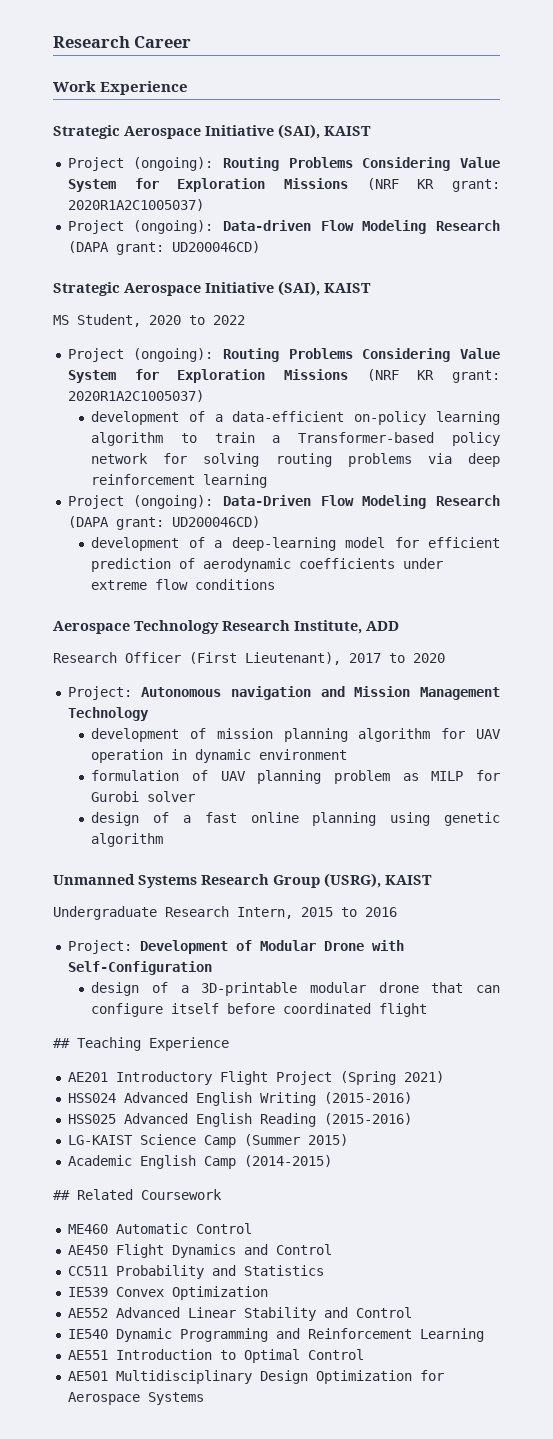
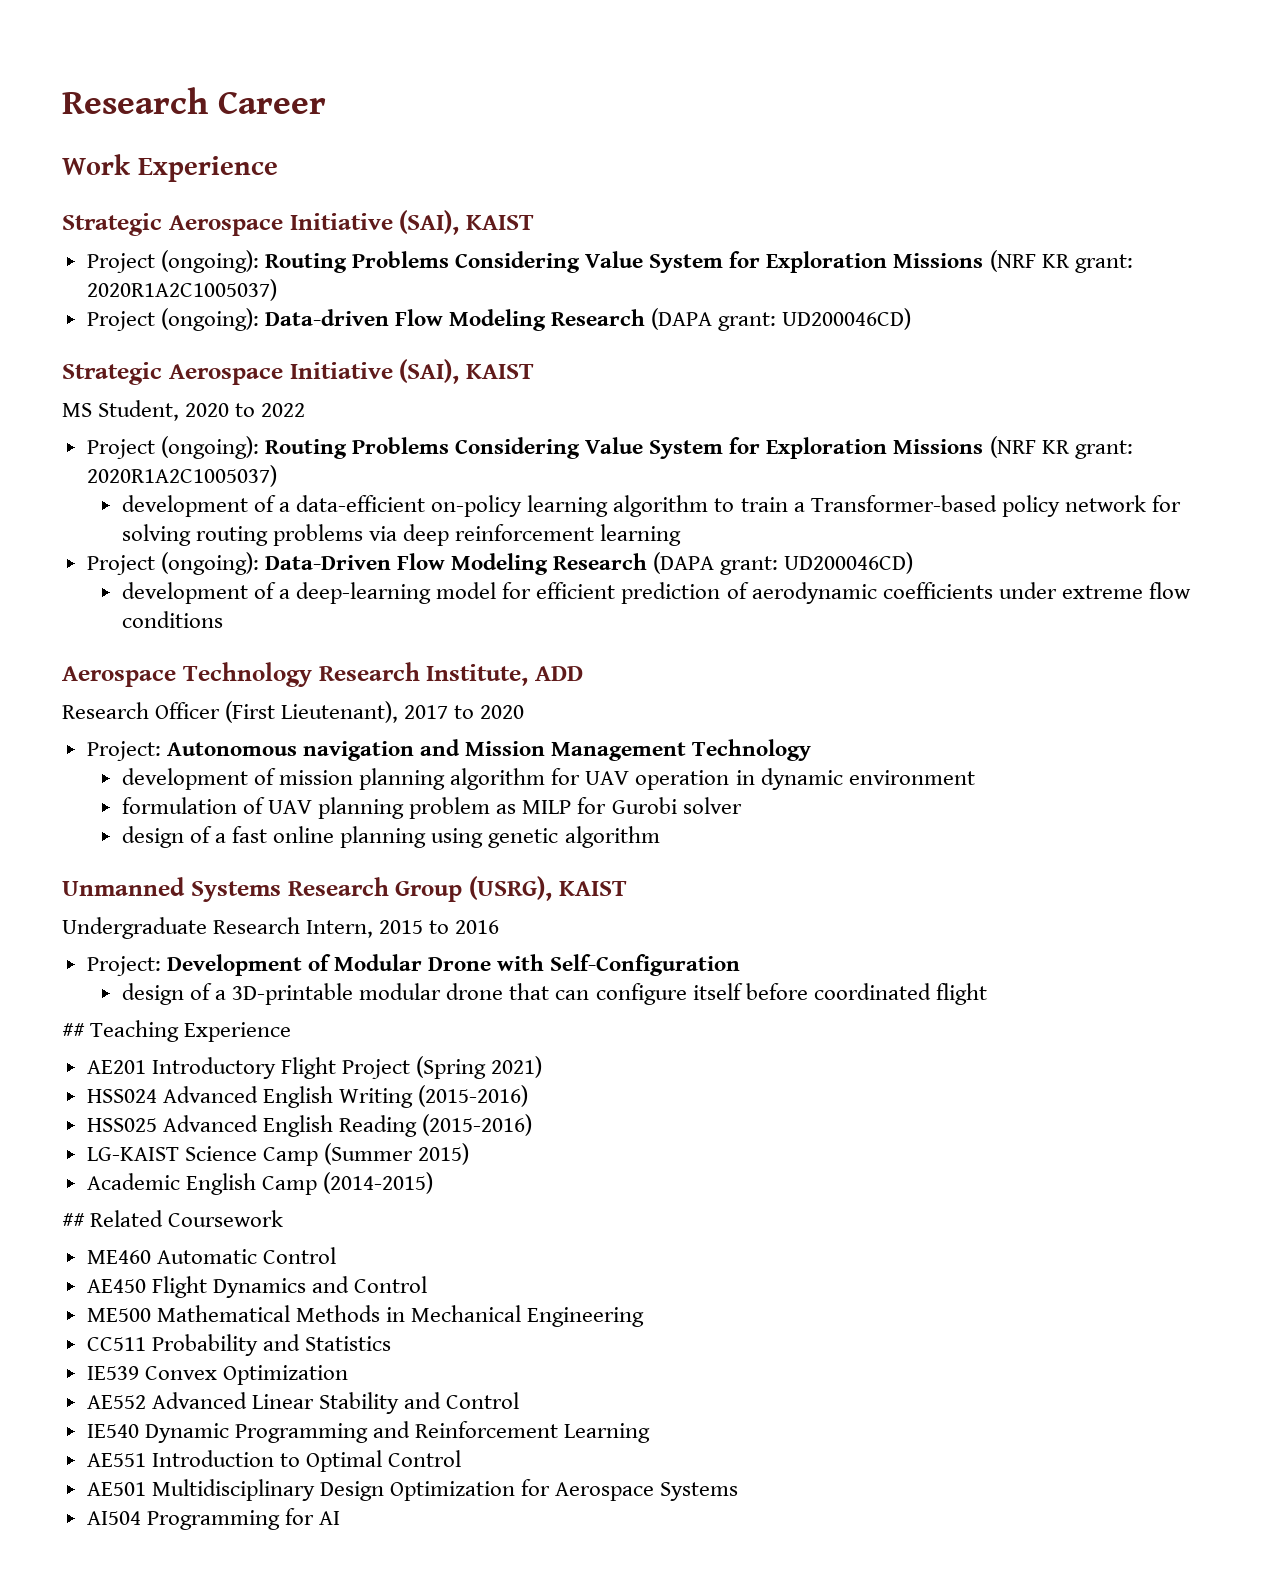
(332, 1249) none -> [86,1305,645,1327] // ME500 Mathematical Methods in Mechanical Engineering
(204, 1398) none -> [86,1508,340,1530] // AI504 Programming for AI

